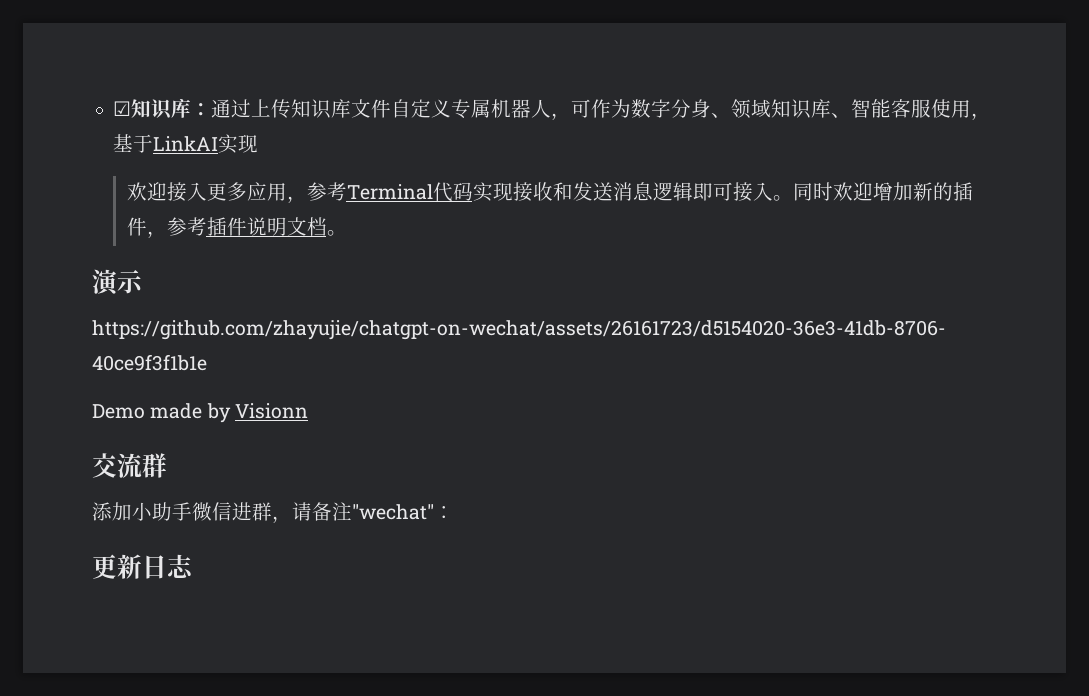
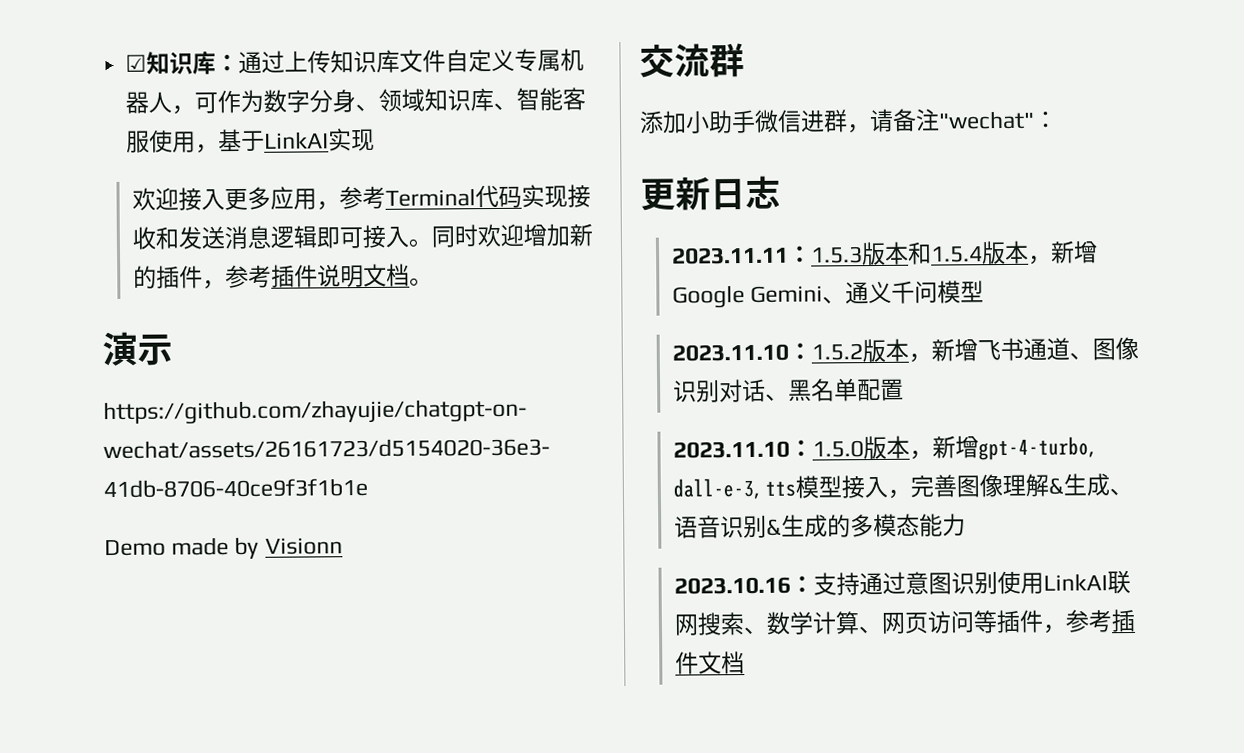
(194, 566) none -> [671,240,1099,266] [672,280,985,309] [672,336,1140,363] [673,378,905,403] [673,435,1096,461] [673,473,1134,500] [674,513,967,539] [674,570,1132,596] [674,608,1137,636] [675,651,746,675] // 2023.11.11：1.5.3版本和1.5.4版本，新增Google Gemini、通义千问模型 // 2023.11.10：1.5.2版本，新增飞书通道、图像识别对话、黑名单配置 // 2023.11.10：1.5.0版本，新增gpt-4-turbo, dall-e-3, tts模型接入，完善图像理解&生成、语音识别&生成的多模态能力 // 2023.10.16：支持通过意图识别使用LinkAI联网搜索、数学计算、网页访问等插件，参考插件文档

